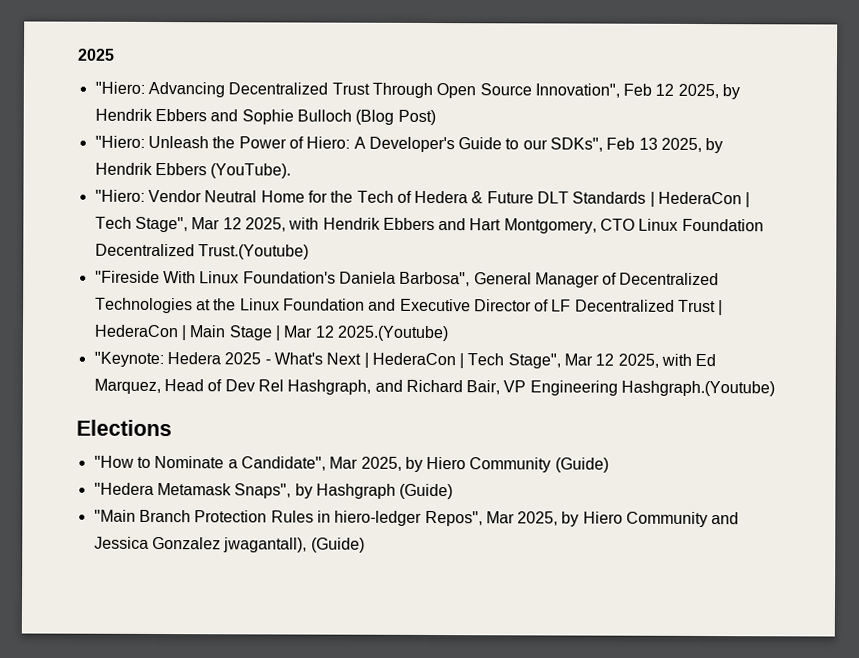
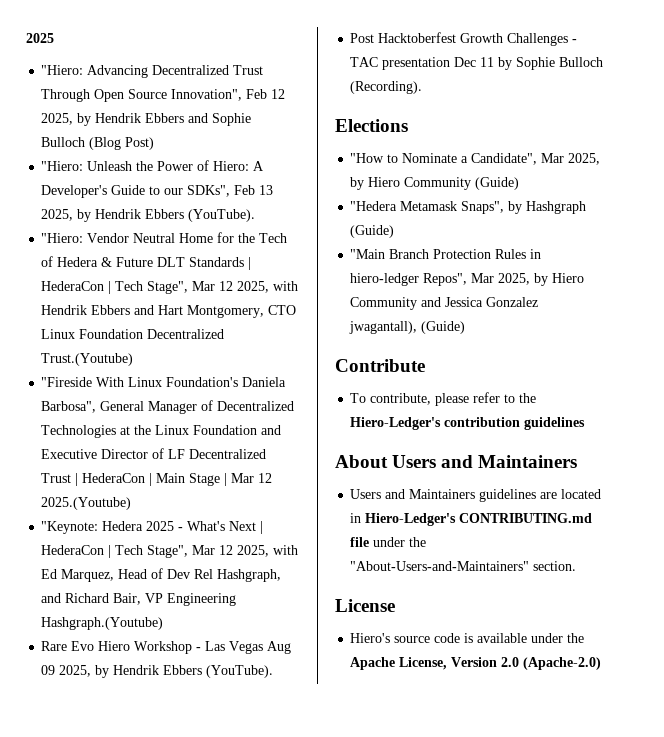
(776, 388) none -> [41,641,292,654] [41,665,274,678] [350,32,578,46] [350,57,604,70] [350,81,423,94] // Rare Evo Hiero Workshop - Las Vegas Aug 09 2025, by Hendrik Ebbers (YouTube). // Post Hacktoberfest Growth Challenges - TAC presentation Dec 11 by Sophie Bulloch (Recording).
(365, 545) none -> [335,359,425,372] [350,392,537,406] [350,417,586,430] [335,455,578,468] [350,489,602,502] [350,513,593,526] [350,537,427,547] [350,561,577,571] [335,599,395,612] [350,633,585,643] [350,657,602,670] // Contribute // To contribute, please refer to the Hiero-Ledger's contribution guidelines // About Users and Maintainers // Users and Maintainers guidelines are located in Hiero-Ledger's CONTRIBUTING.md file under the "About-Users-and-Maintainers" section. // License // Hiero's source code is available under the Apache License, Version 2.0 (Apache-2.0)

